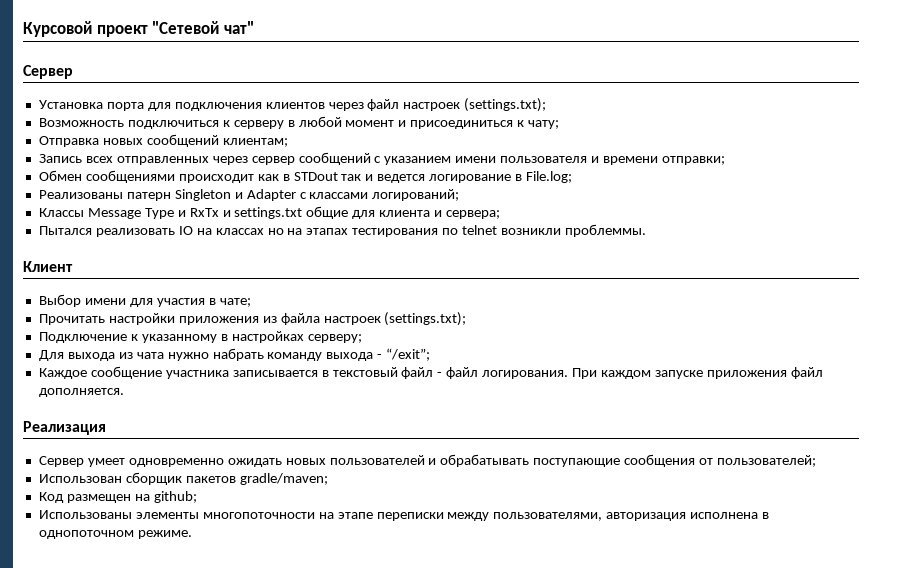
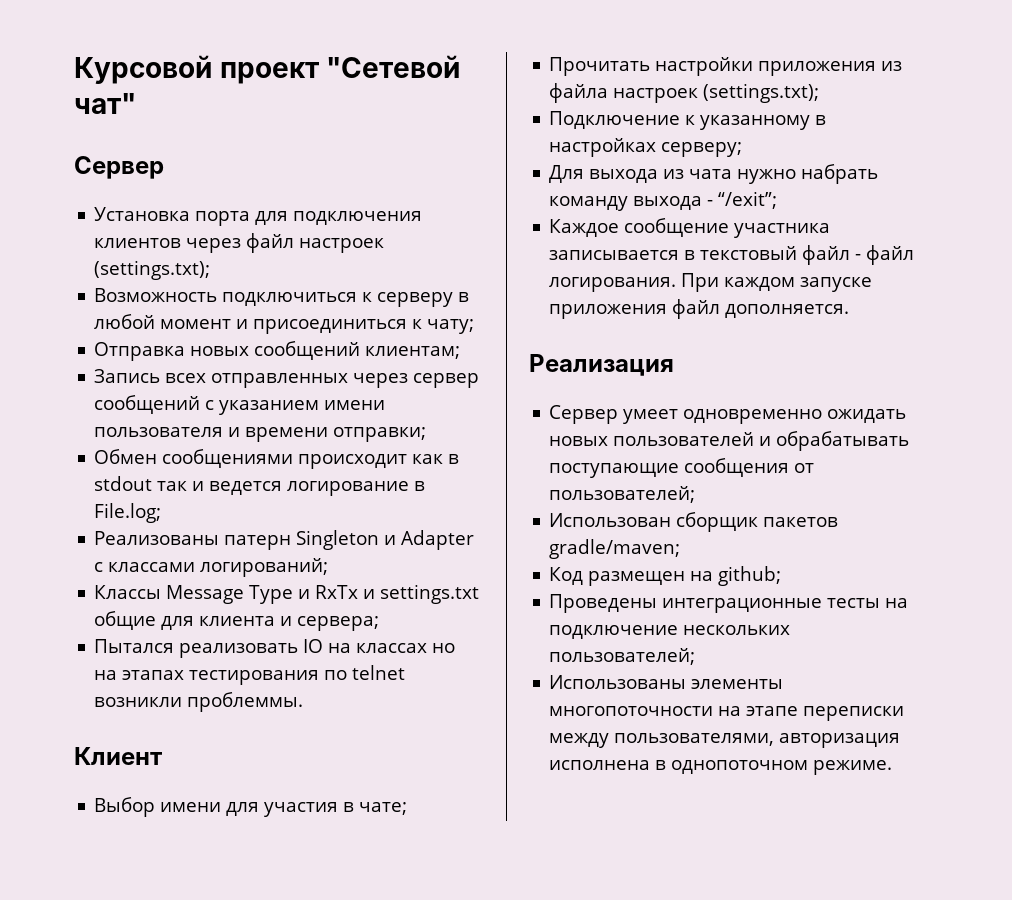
[293,172,338,181] STDout -> [94,476,153,491] stdout
(197, 497) none -> [549,594,909,613] [549,625,791,639] [549,648,696,665] // Проведены интеграционные тесты на подключение нескольких пользователей;

